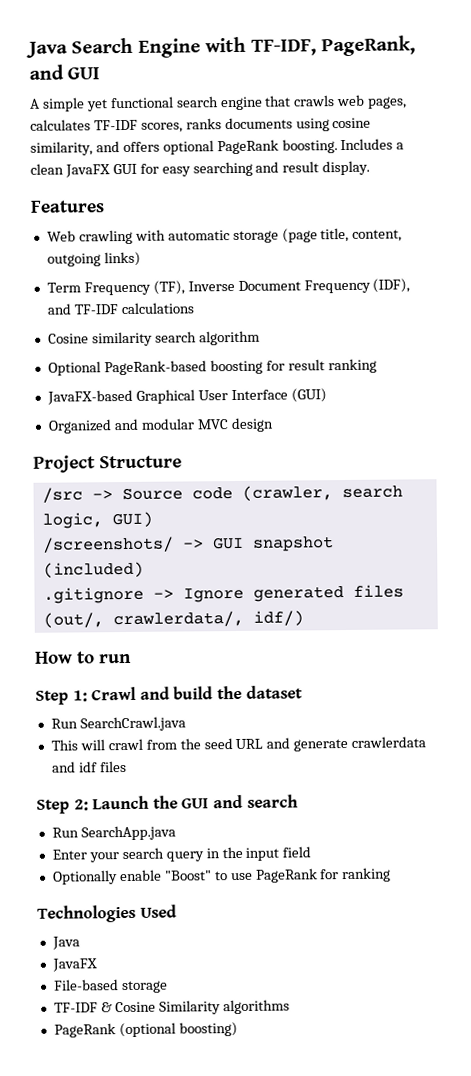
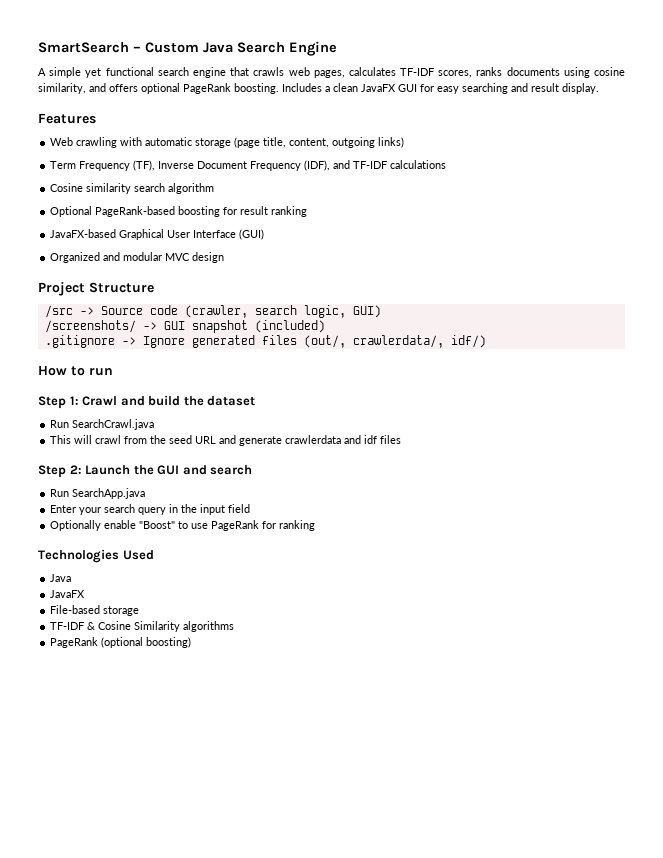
(26, 49) none -> [38,42,199,53] SmartSearch – Custom
[205,35,416,57] [29,64,101,80] with TF-IDF, PageRank, and GUI -> (337, 48) none

